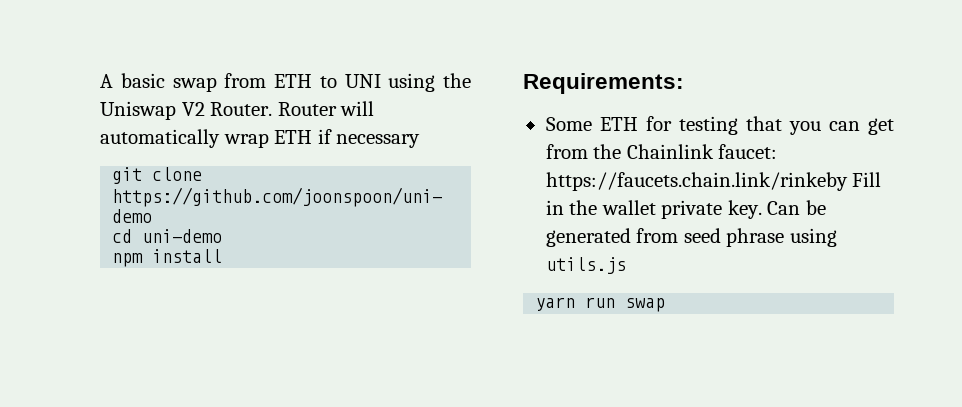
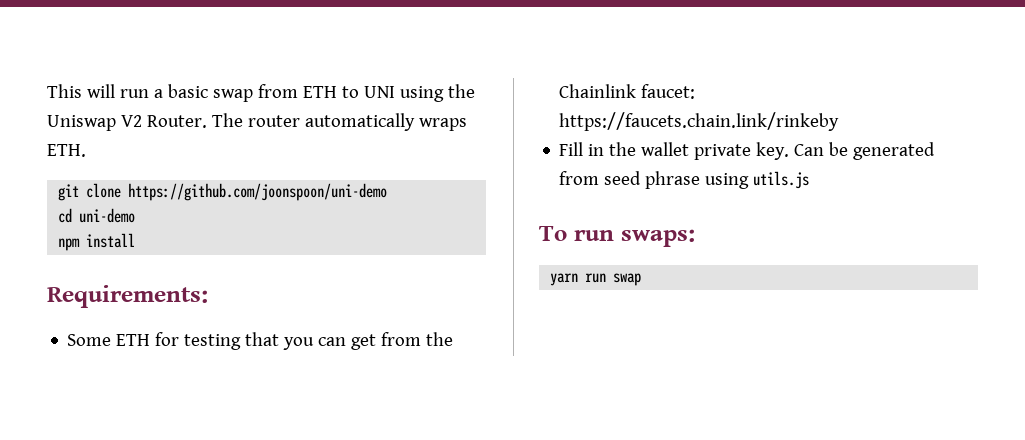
[100,74,113,88] A -> [47,84,163,98] This will run a
[277,101,375,116] [100,129,421,148] Router will automatically wrap ETH if necessary -> [211,113,467,131] [47,144,86,157] The router automatically wraps ETH.
(848, 181) none -> (840, 121) //
(626, 265) none -> [539,226,695,247] // To run swaps:

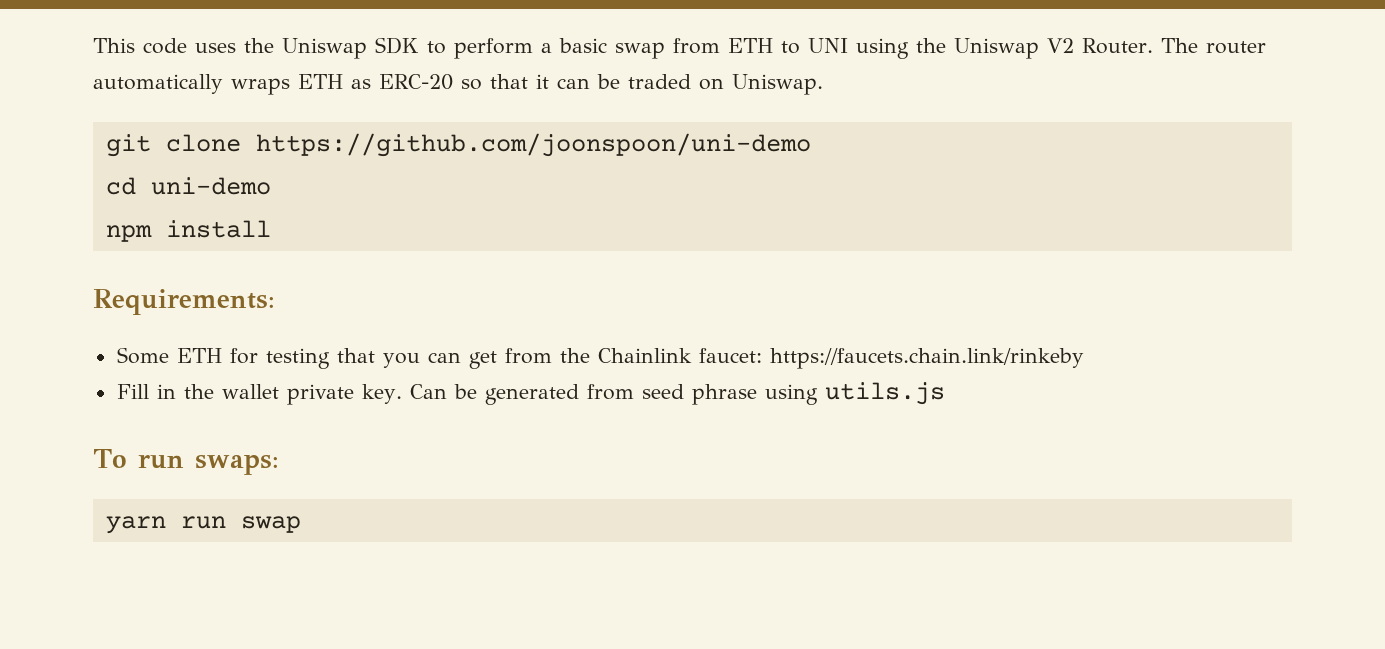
[86,84,149,98] will run -> [143,37,533,59] code uses the Uniswap SDK to perform
[47,144,86,157] ETH. -> [298,74,823,95] ETH as ERC-20 so that it can be traded on Uniswap.

